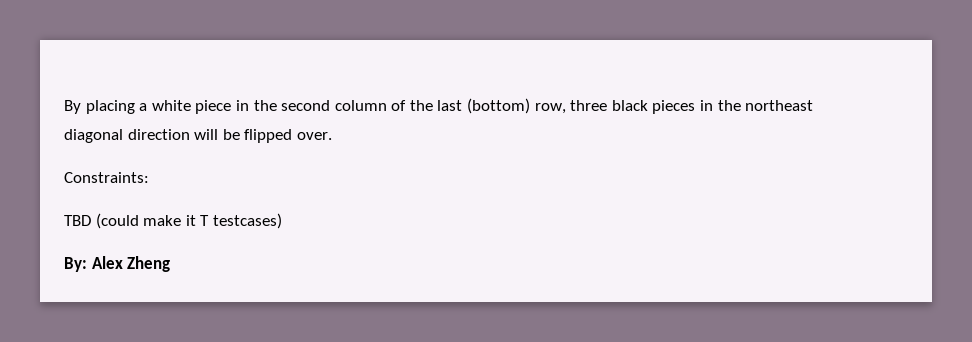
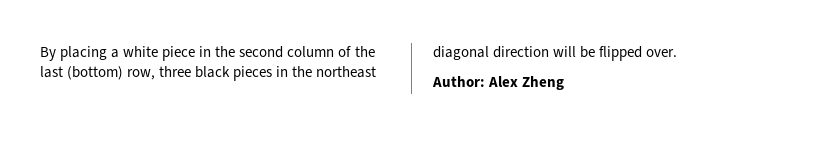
[64,172,149,183] [64,213,282,229] [64,257,87,272] Constraints: // TBD (could make it T testcases) // By: -> [432,76,485,87] Author:

